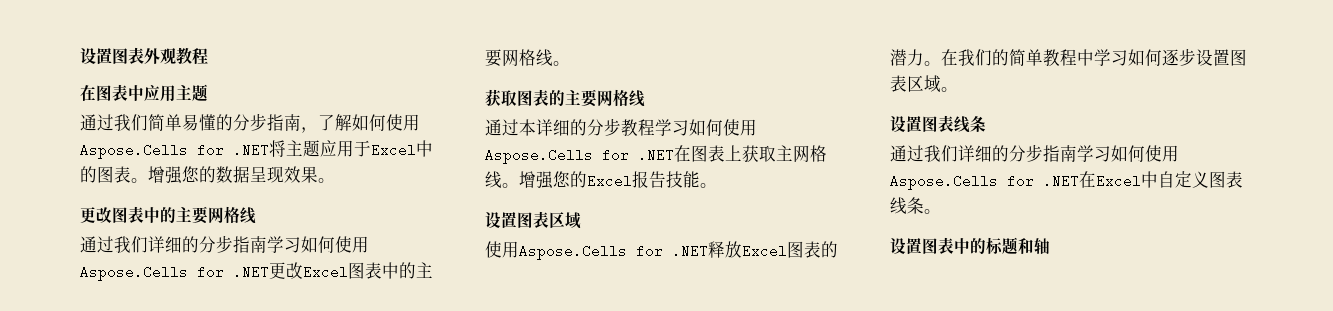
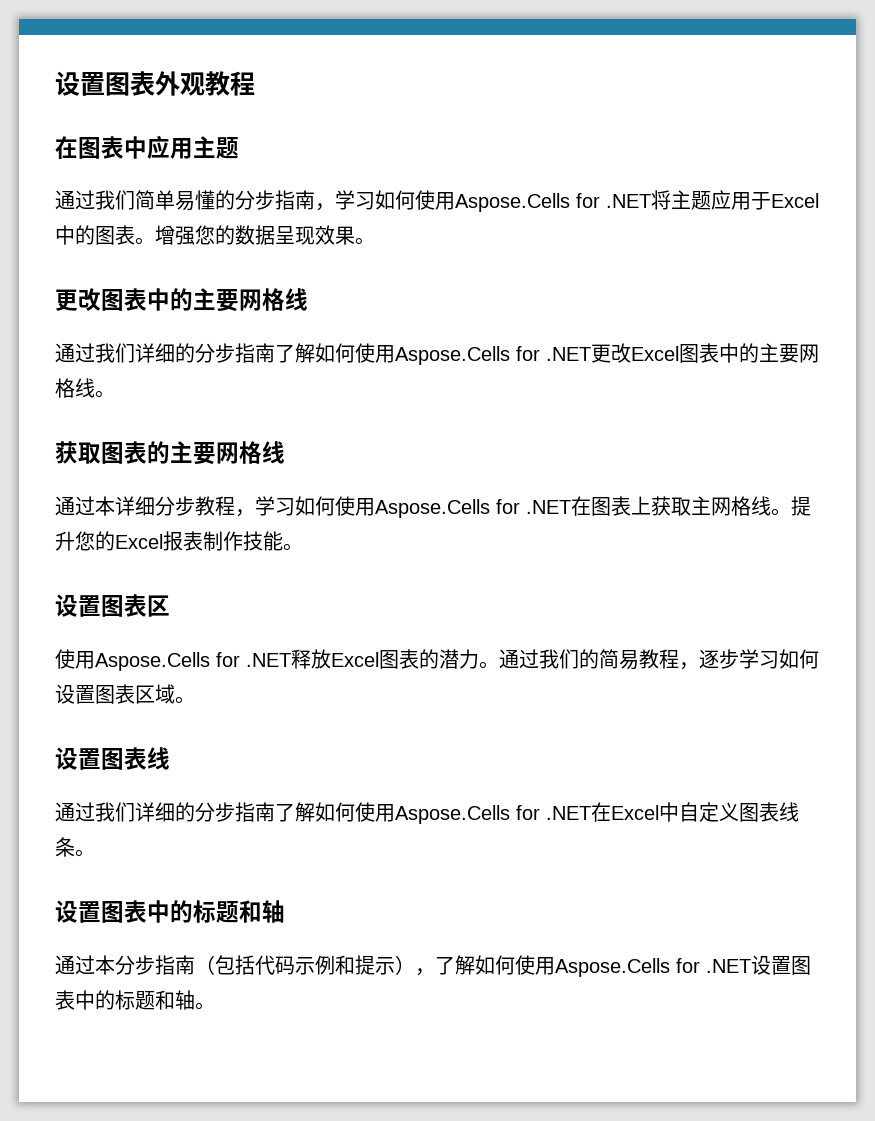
[318,114,352,131] 了解 -> [335,190,375,210] 学习
[267,236,301,253] 学习 -> [275,343,315,363] 了解
[570,119,587,136] 的 -> (155, 506) none
(655, 127) none -> [235,509,255,517] ，
[519,171,553,189] 增强 -> [791,496,811,516] [55,531,75,551] 提升
[649,171,666,188] 告 -> [183,531,243,551] 表制作
[565,212,581,229] 域 -> (170, 606) none
[941,49,958,66] 在 -> [499,649,539,669] 通过
[1026,48,1196,67] 单教程中学习如何逐步 -> [619,649,819,670] 易教程，逐步学习如何
[970,116,986,132] [890,144,1111,162] 条 // 通过我们详细的分步指南学习 -> [55,802,315,822] // 通过我们详细的分步指南了解
(1050, 246) none -> [55,955,811,977] [55,990,215,1010] // 通过本分步指南（包括代码示例和提示），了解如何使用Aspose.Cells for .NET设置图表中的标题和轴。

